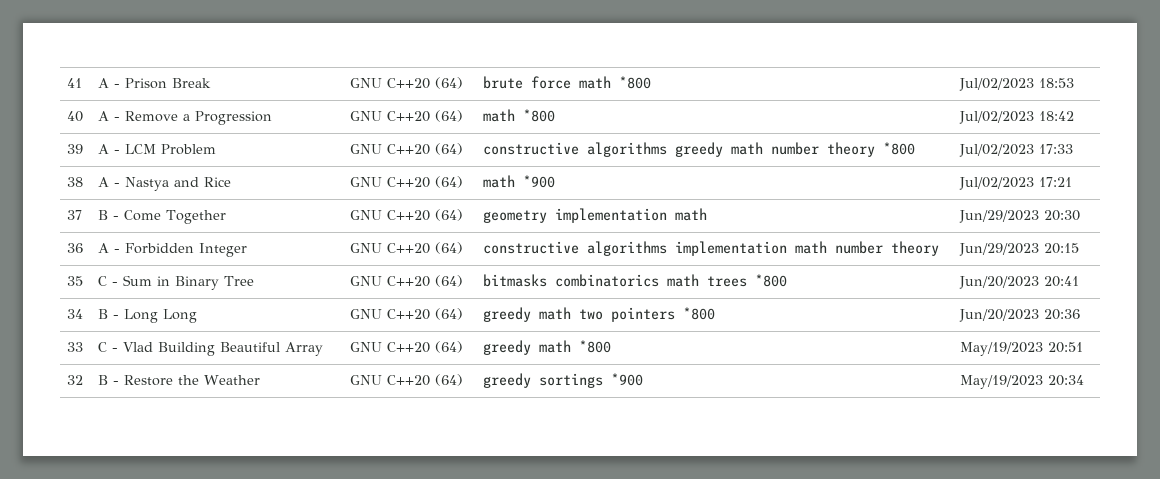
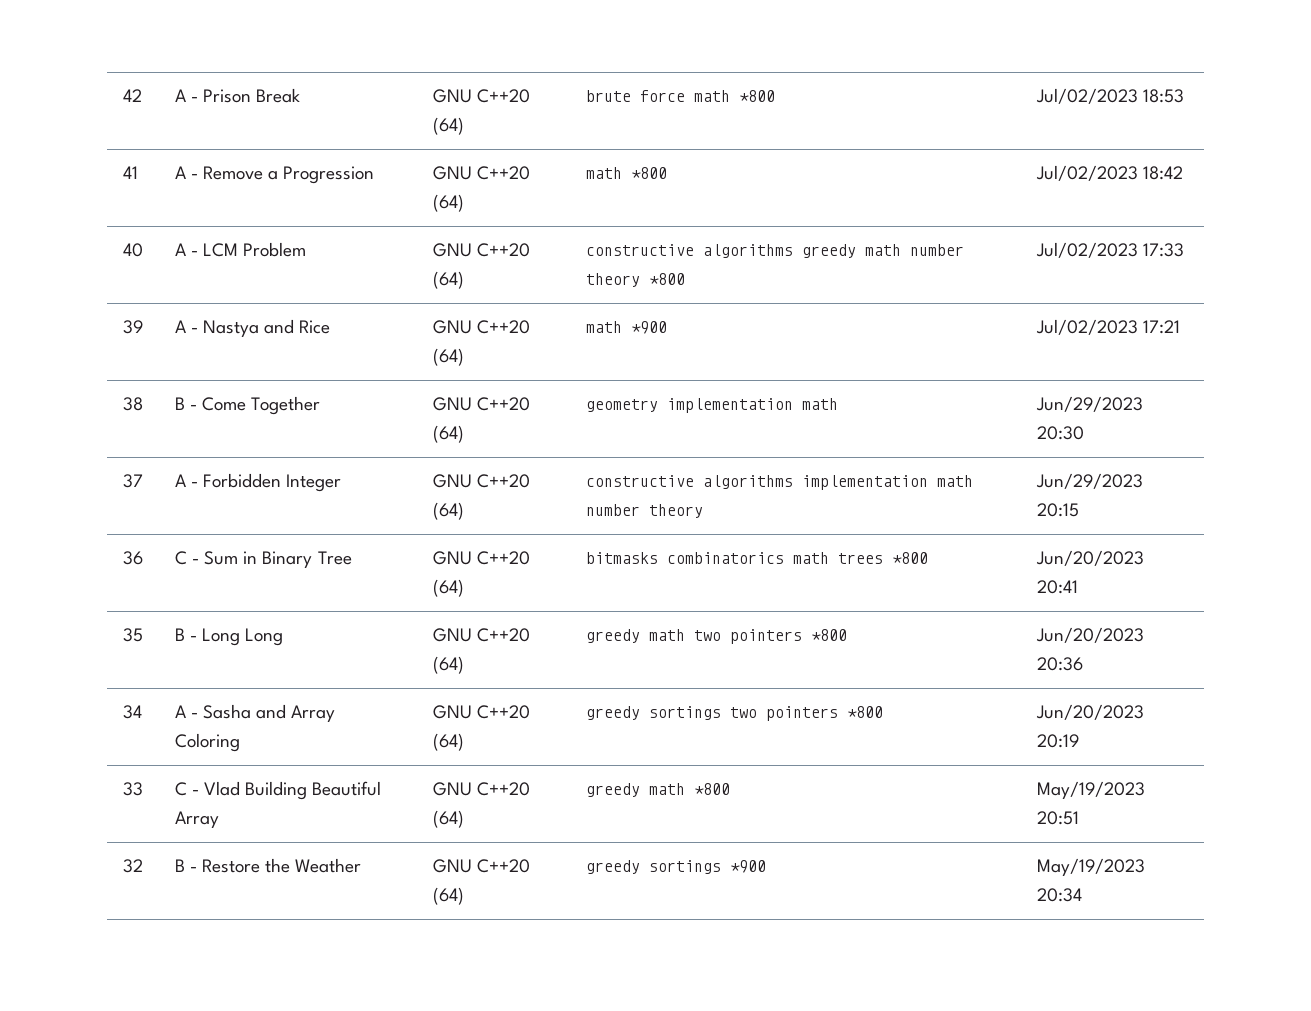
[66,78,82,88] 41 -> [122,89,142,102] 42
[66,111,83,122] 40 -> [122,166,138,179] 41
[66,144,83,154] 39 -> [122,243,143,257] 40
[66,177,83,187] 38 -> [122,320,143,334] 39
[66,210,82,220] 37 -> [122,397,143,411] 38
[66,243,83,253] 36 -> [122,474,143,488] 37
[66,276,83,286] 35 -> [122,551,143,565] 36
[66,309,83,319] 34 -> [122,628,143,642] 35
(1080, 314) none -> [122,705,142,719] [174,704,336,722] [174,733,240,752] [432,705,531,719] [432,733,464,751] [585,706,883,721] [1035,704,1144,720] [1036,734,1079,748] // 34 | A - Sasha and Array Coloring | GNU C++20 (64) | greedy sortings two pointers *800 | Jun/20/2023 20:19

